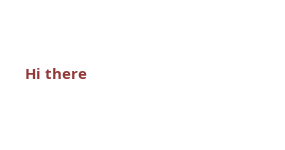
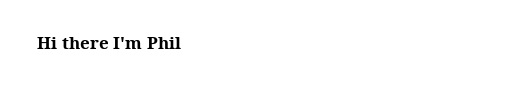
(88, 73) none -> [113,37,181,49] I'm Phil

